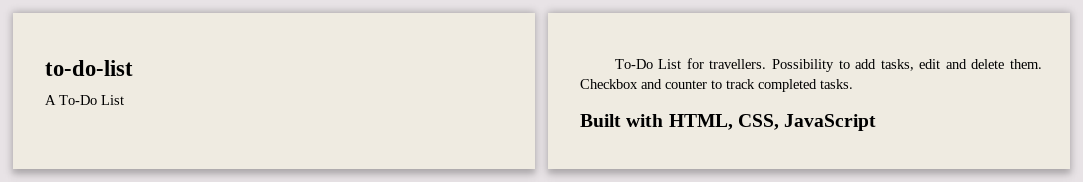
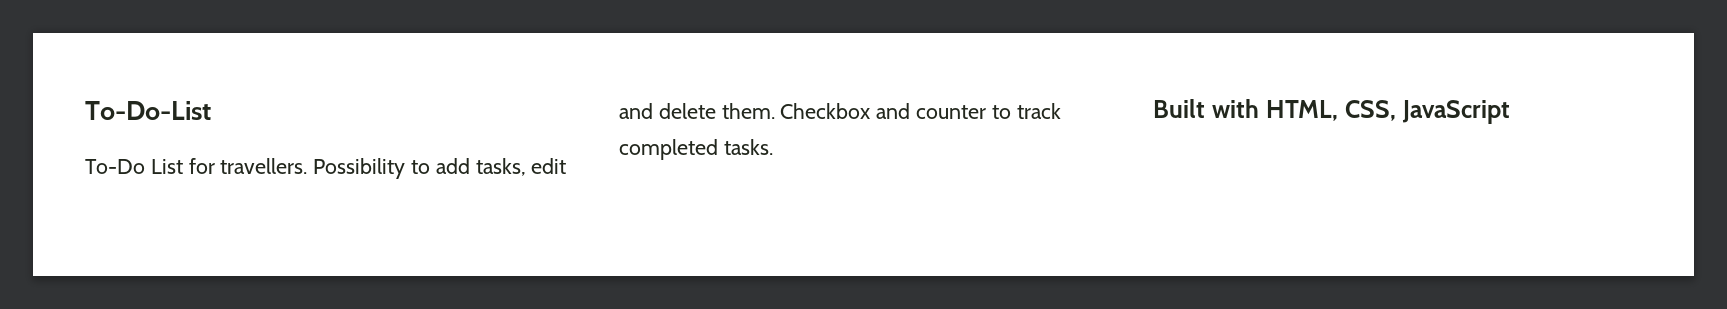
[45,60,133,76] [45,95,124,105] to-do-list // A To-Do List -> [85,101,211,120] To-Do-List

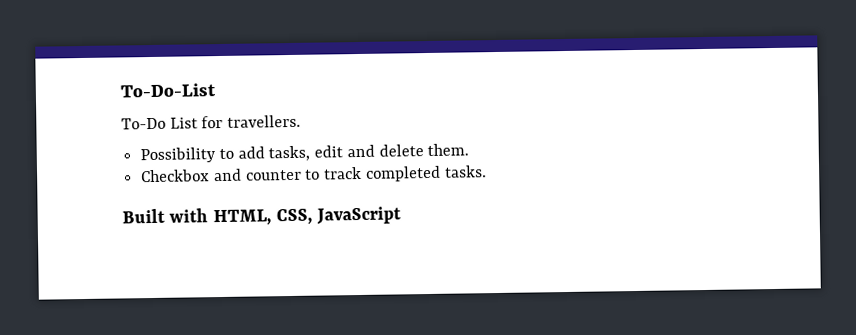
(308, 166) none -> (302, 121) //
(775, 111) none -> (470, 150) //

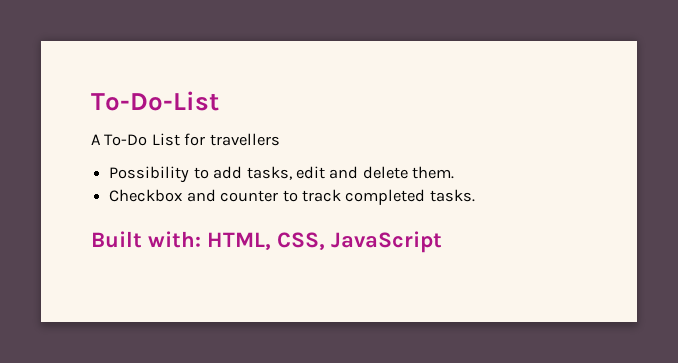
(216, 90) none -> [91,134,101,145] A
[227,114,302,128] travellers. -> [209,133,280,146] travellers
[169,208,209,223] with -> [148,231,201,248] with:

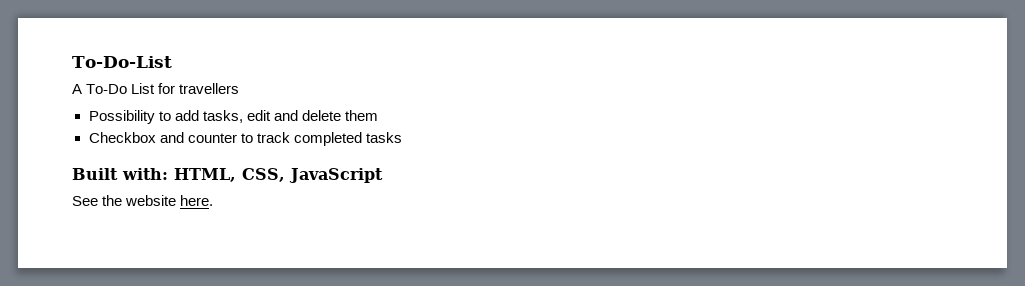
[412,166,455,179] them. -> [344,110,378,121] them
[429,189,475,202] tasks. -> [365,132,402,143] tasks
(442, 242) none -> [72,195,214,206] // See the website here.

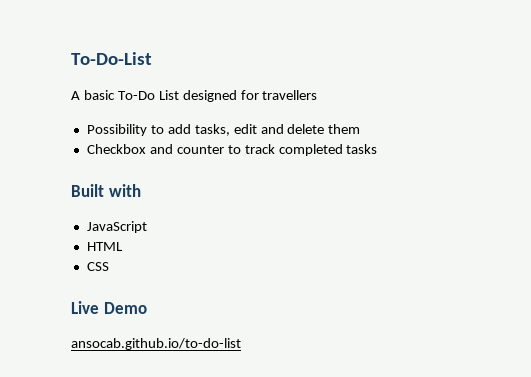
(82, 89) none -> [83,90,115,100] basic
(156, 88) none -> [182,90,237,102] designed
[122,168,383,183] [72,195,214,206] with: HTML, CSS, JavaScript // See the website here. -> [108,184,141,197] [86,221,147,233] [86,242,123,251] [86,262,109,271] [71,301,147,314] [71,338,241,350] with // JavaScript // HTML // CSS // Live Demo // ansocab.github.io/to-do-list

